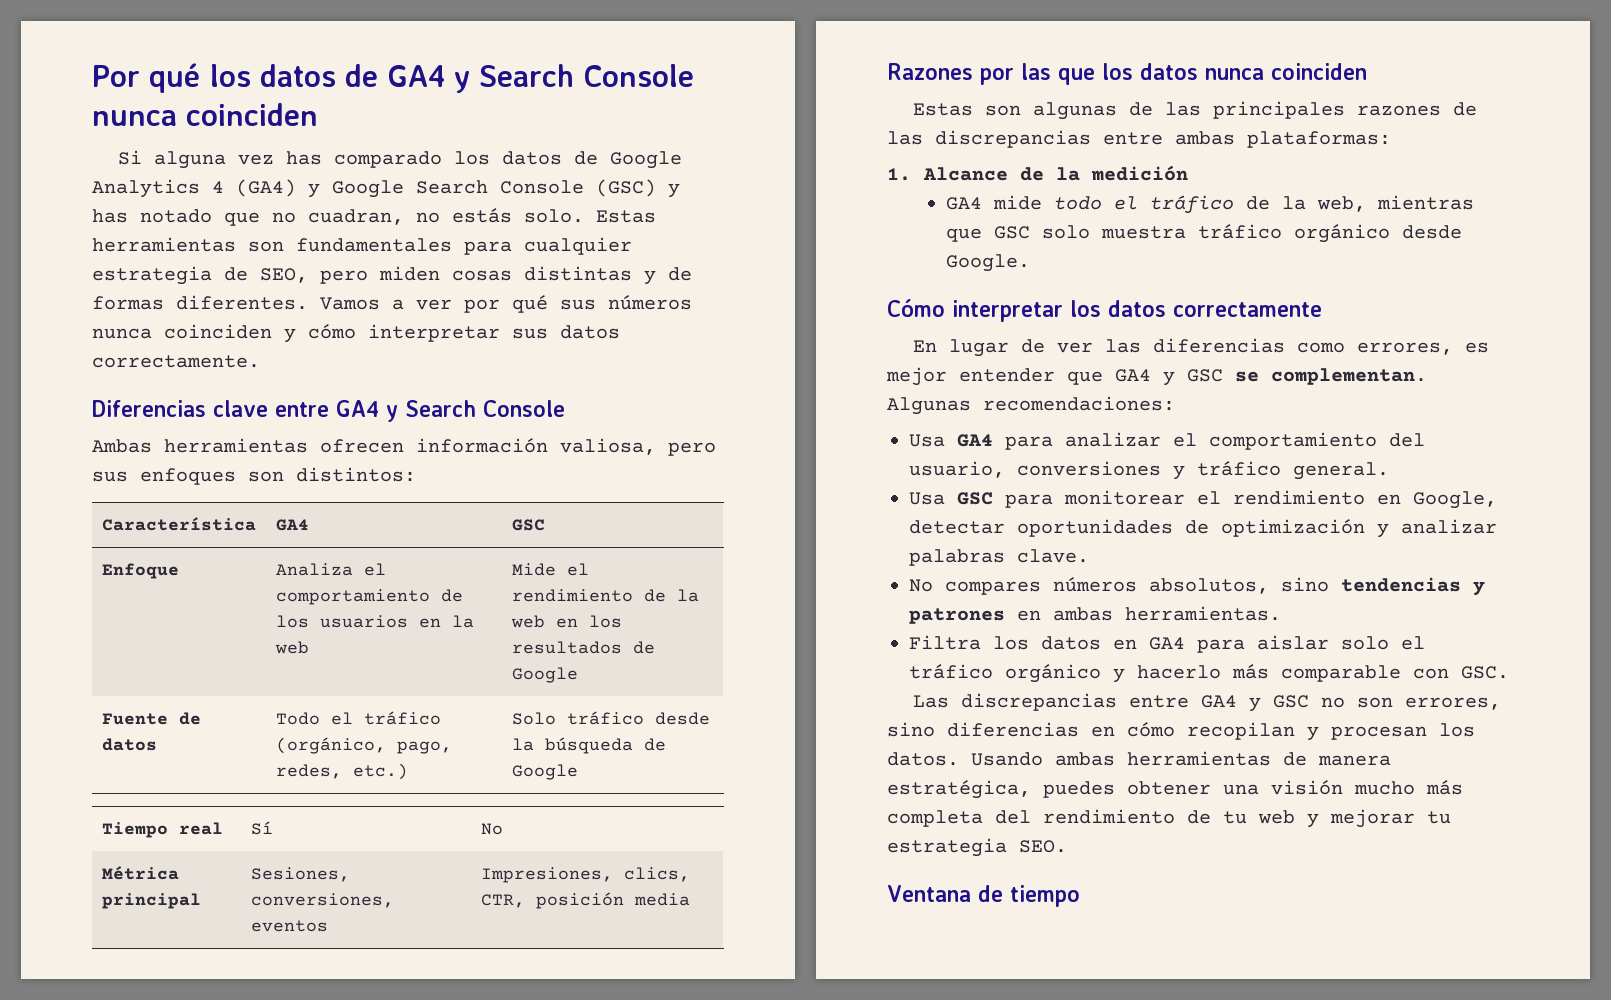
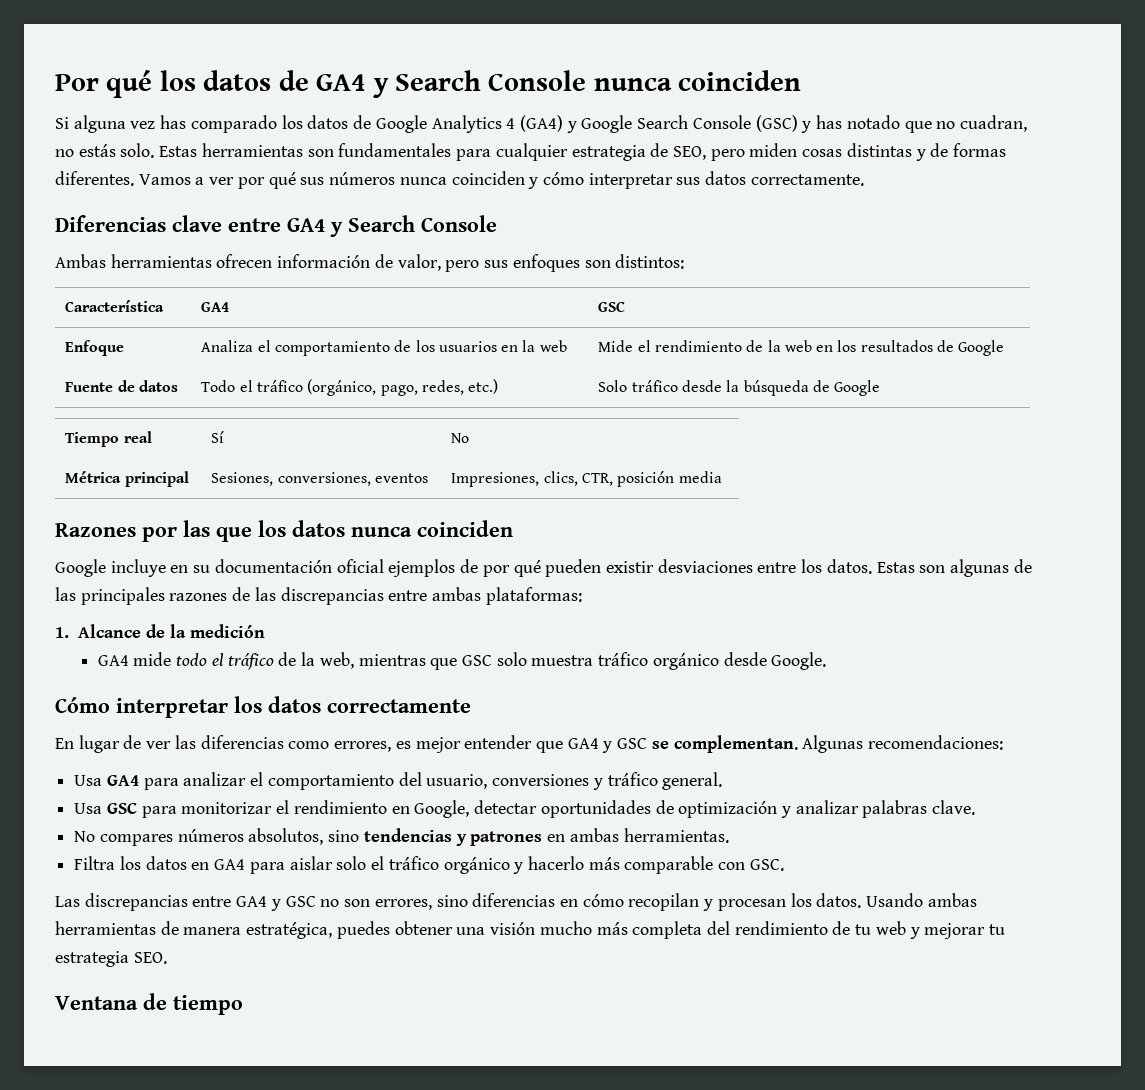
[560,438,656,455] valiosa, -> [374,254,441,271] de valor,
(1367, 71) none -> [55,559,872,577] Google incluye en su documentación oficial ejemplos de por qué pueden existir desviaciones entre los datos.
[1064,490,1185,505] monitorear -> [181,802,273,814] monitorizar

